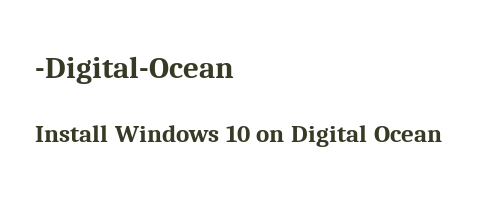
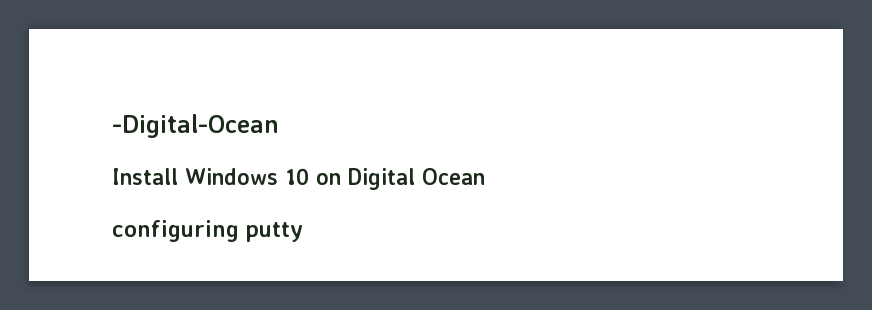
(442, 134) none -> [112,220,303,242] // configuring putty

